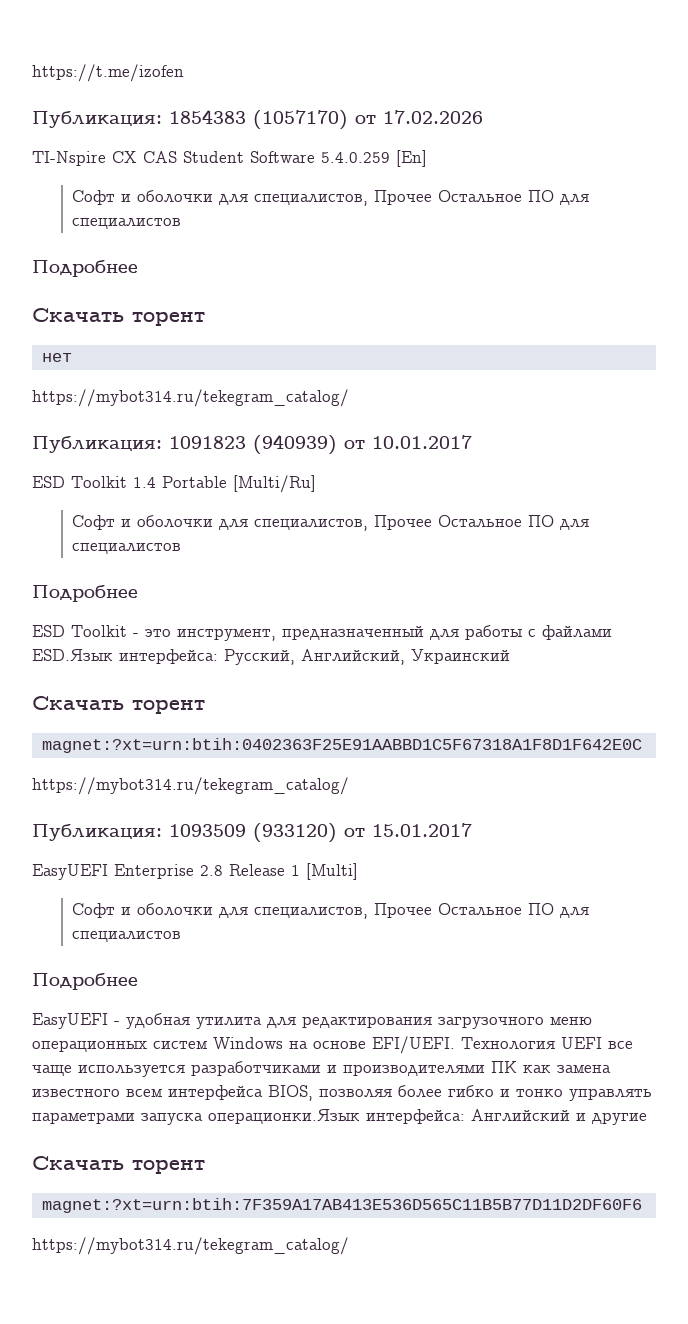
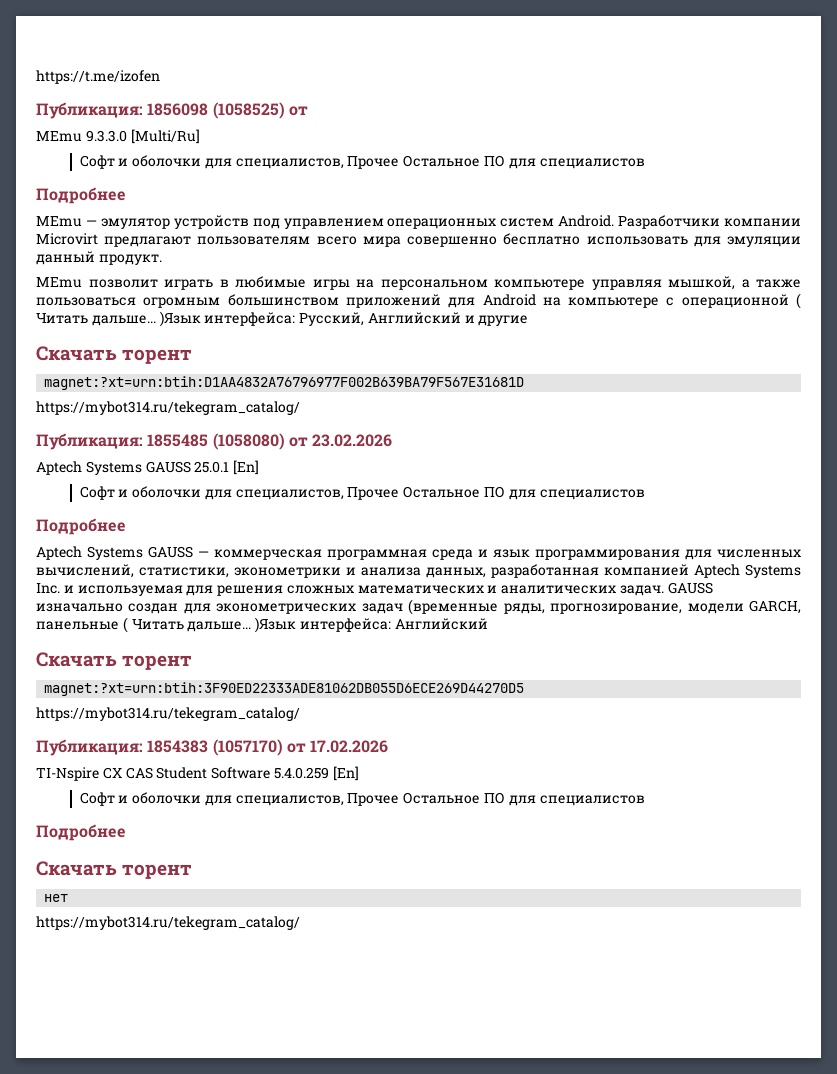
(184, 73) none -> [36,102,308,119] [36,129,200,144] [79,155,645,169] [36,187,126,204] [36,215,801,229] [36,233,801,247] [36,251,162,265] [36,276,801,290] [36,293,801,309] [36,311,529,327] [36,346,193,364] [44,376,525,390] [36,401,300,415] [36,433,393,450] [36,460,260,475] [79,486,645,500] [36,518,126,535] [36,546,801,560] [36,564,801,578] [36,582,713,596] [36,599,802,615] [36,617,488,633] [36,652,193,670] [44,682,525,696] [36,707,300,721] // Публикация: 1856098 (1058525) от // MEmu 9.3.3.0 [Multi/Ru] // Софт и оболочки для специалистов, Прочее Остальное ПО для специалистов // Подробнее // MEmu — эмулятор устройств под управлением операционных систем Android. Разработчики компании Microvirt предлагают пользователям всего мира совершенно бесплатно использовать для эмуляции данный продукт. // MEmu позволит играть в любимые игры на персональном компьютере управляя мышкой, а также пользоваться огромным большинством приложений для Android на компьютере с операционной ( Читать дальше... )Язык интерфейса: Русский, Английский и другие // Скачать торент // magnet:?xt=urn:btih:D1AA4832A76796977F002B639BA79F567E31681D // https://mybot314.ru/tekegram_catalog/ // Публикация: 1855485 (1058080) от 23.02.2026 // Aptech Systems GAUSS 25.0.1 [En] // Софт и оболочки для специалистов, Прочее Остальное ПО для специалистов // Подробнее // Aptech Systems GAUSS — коммерческая программная среда и язык программирования для численных вычислений, статистики, эконометрики и анализа данных, разработанная компанией Aptech Systems Inc. и используемая для решения сложных математических и аналитических задач. GAUSS изначально создан для эконометрических задач (временные ряды, прогнозирование, модели GARCH, панельные ( Читать дальше... )Язык интерфейса: Английский // Скачать торент // magnet:?xt=urn:btih:3F90ED22333ADE81062DB055D6ECE269D44270D5 // https://mybot314.ru/tekegram_catalog/
[32,434,472,455] [32,475,316,493] [72,515,590,531] [72,543,182,554] [32,585,138,602] [32,625,612,641] [32,649,510,665] [32,696,205,714] [41,738,642,753] [32,777,349,795] [32,823,472,843] [32,863,358,880] [72,903,590,919] [72,931,182,942] [32,973,138,990] [32,1013,592,1029] [32,1036,633,1054] [32,1061,611,1077] [32,1085,652,1101] [32,1109,647,1125] [32,1156,205,1174] [41,1198,642,1213] [32,1237,349,1255] // Публикация: 1091823 (940939) от 10.01.2017 // ESD Toolkit 1.4 Portable [Multi/Ru] // Софт и оболочки для специалистов, Прочее Остальное ПО для специалистов // Подробнее // ESD Toolkit - это инструмент, предназначенный для работы с файлами ESD.Язык интерфейса: Русский, Английский, Украинский // Скачать торент // magnet:?xt=urn:btih:0402363F25E91AABBD1C5F67318A1F8D1F642E0C // https://mybot314.ru/tekegram_catalog/ // Публикация: 1093509 (933120) от 15.01.2017 // EasyUEFI Enterprise 2.8 Release 1 [Multi] // Софт и оболочки для специалистов, Прочее Остальное ПО для специалистов // Подробнее // EasyUEFI - удобная утилита для редактирования загрузочного меню операционных систем Windows на основе EFI/UEFI. Технология UEFI все чаще используется разработчиками и производителями ПК как замена известного всем интерфейса BIOS, позволяя более гибко и тонко управлять параметрами запуска операционки.Язык интерфейса: Английский и другие // Скачать торент // magnet:?xt=urn:btih:7F359A17AB413E536D565C11B5B77D11D2DF60F6 // https://mybot314.ru/tekegram_catalog/ -> (300, 923) none

